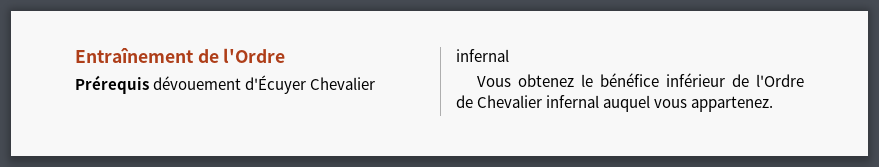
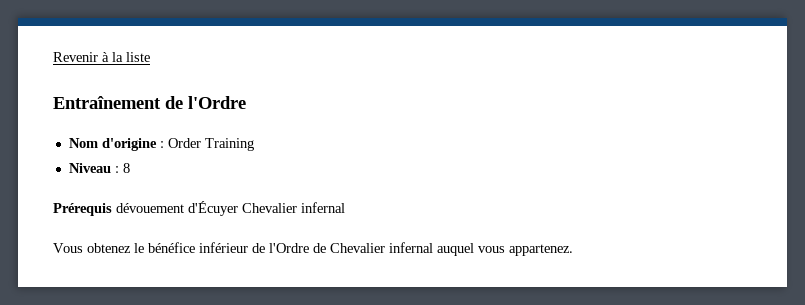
(75, 55) none -> [53,52,150,62] Revenir à la liste //
(286, 55) none -> [68,138,254,151] [68,163,130,173] // Nom d'origine : Order Training // Niveau : 8

